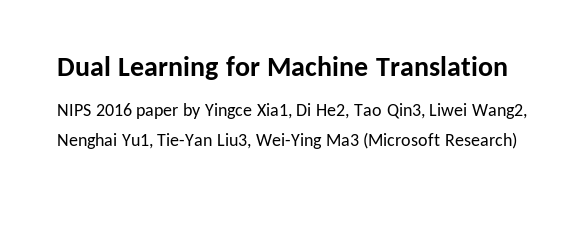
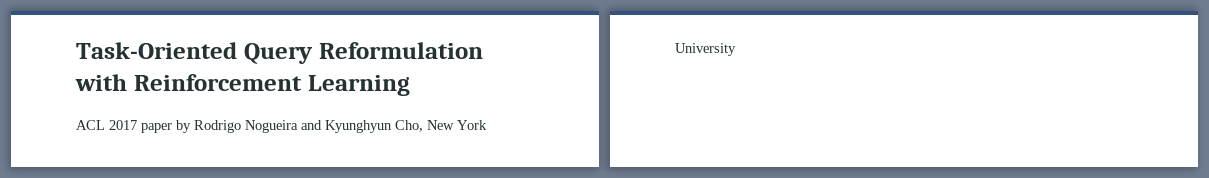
[57,56,508,80] [57,103,527,119] [57,132,518,149] Dual Learning for Machine Translation // NIPS 2016 paper by Yingce Xia1, Di He2, Tao Qin3, Liwei Wang2, Nenghai Yu1, Tie-Yan Liu3, Wei-Ying Ma3 (Microsoft Research) -> [76,42,483,64] [75,74,410,96] [76,120,487,133] [675,43,736,56] Task-Oriented Query Reformulation with Reinforcement Learning // ACL 2017 paper by Rodrigo Nogueira and Kyunghyun Cho, New York University

